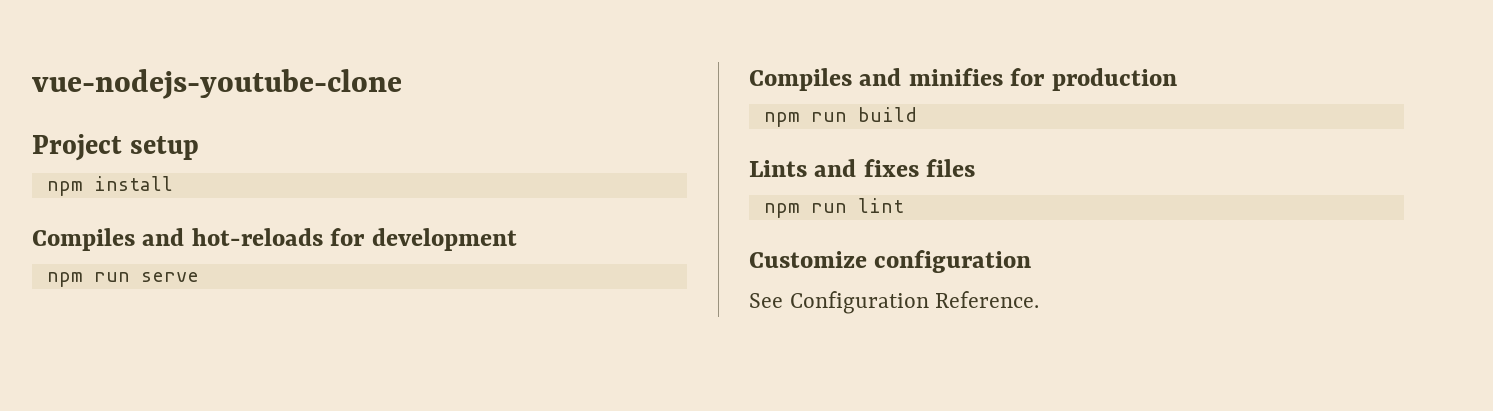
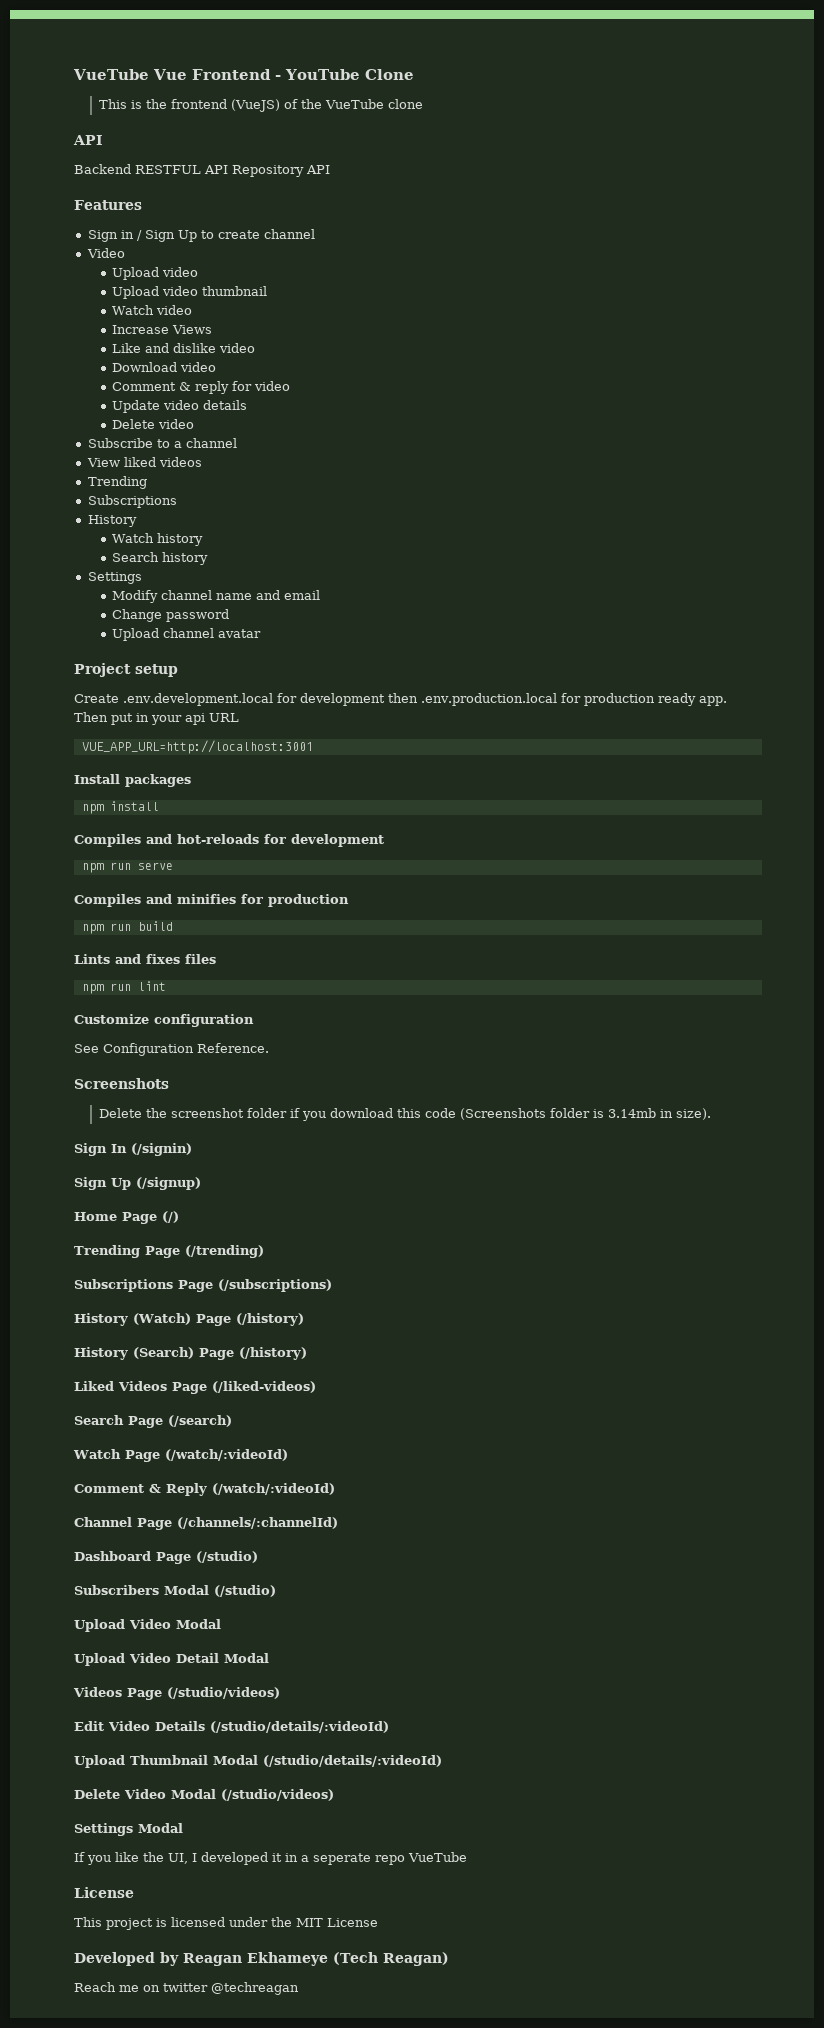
[32,69,402,99] [32,134,200,161] vue-nodejs-youtube-clone // Project setup -> [73,69,414,80] [98,99,423,112] [73,135,103,145] [74,164,330,177] [74,200,142,210] [87,229,315,242] [86,248,125,258] [112,267,199,280] [112,286,268,299] [112,305,193,315] [112,325,213,334] [112,343,256,353] [112,362,217,372] [112,381,291,394] [112,400,248,413] [112,419,195,429] [87,438,237,448] [86,457,202,467] [87,476,147,489] [87,495,177,508] [87,515,137,527] [112,533,204,546] [112,552,209,565] [87,572,142,584] [112,590,321,603] [112,609,230,622] [112,628,262,641] [74,663,178,677] [74,693,727,706] [74,712,239,725] [81,740,313,754] [74,774,191,787] VueTube Vue Frontend - YouTube Clone // This is the frontend (VueJS) of the VueTube clone // API // Backend RESTFUL API Repository API // Features // Sign in / Sign Up to create channel // Video // Upload video // Upload video thumbnail // Watch video // Increase Views // Like and dislike video // Download video // Comment & reply for video // Update video details // Delete video // Subscribe to a channel // View liked videos // Trending // Subscriptions // History // Watch history // Search history // Settings // Modify channel name and email // Change password // Upload channel avatar // Project setup // Create .env.development.local for development then .env.production.local for production ready app. Then put in your api URL // VUE_APP_URL=http://localhost:3001 // Install packages
(1040, 299) none -> [74,1078,169,1089] [98,1108,711,1121] [74,1143,192,1156] [74,1177,201,1190] [74,1211,179,1224] [74,1245,264,1258] [74,1279,332,1292] [74,1313,304,1326] [74,1347,307,1360] [74,1381,316,1394] [74,1415,232,1428] [73,1449,288,1462] [74,1483,335,1496] [74,1517,338,1530] [74,1551,258,1564] [74,1585,276,1597] [74,1619,221,1632] [74,1653,269,1666] [73,1687,280,1700] [74,1721,389,1733] [74,1755,442,1768] [74,1789,334,1801] [74,1823,183,1836] [74,1852,467,1865] [74,1887,134,1898] [74,1917,378,1930] [74,1952,449,1966] [74,1982,299,1995] // Screenshots // Delete the screenshot folder if you download this code (Screenshots folder is 3.14mb in size). // Sign In (/signin) // Sign Up (/signup) // Home Page (/) // Trending Page (/trending) // Subscriptions Page (/subscriptions) // History (Watch) Page (/history) // History (Search) Page (/history) // Liked Videos Page (/liked-videos) // Search Page (/search) // Watch Page (/watch/:videoId) // Comment & Reply (/watch/:videoId) // Channel Page (/channels/:channelId) // Dashboard Page (/studio) // Subscribers Modal (/studio) // Upload Video Modal // Upload Video Detail Modal // Videos Page (/studio/videos) // Edit Video Details (/studio/details/:videoId) // Upload Thumbnail Modal (/studio/details/:videoId) // Delete Video Modal (/studio/videos) // Settings Modal // If you like the UI, I developed it in a seperate repo VueTube // License // This project is licensed under the MIT License // Developed by Reagan Ekhameye (Tech Reagan) // Reach me on twitter @techreagan

